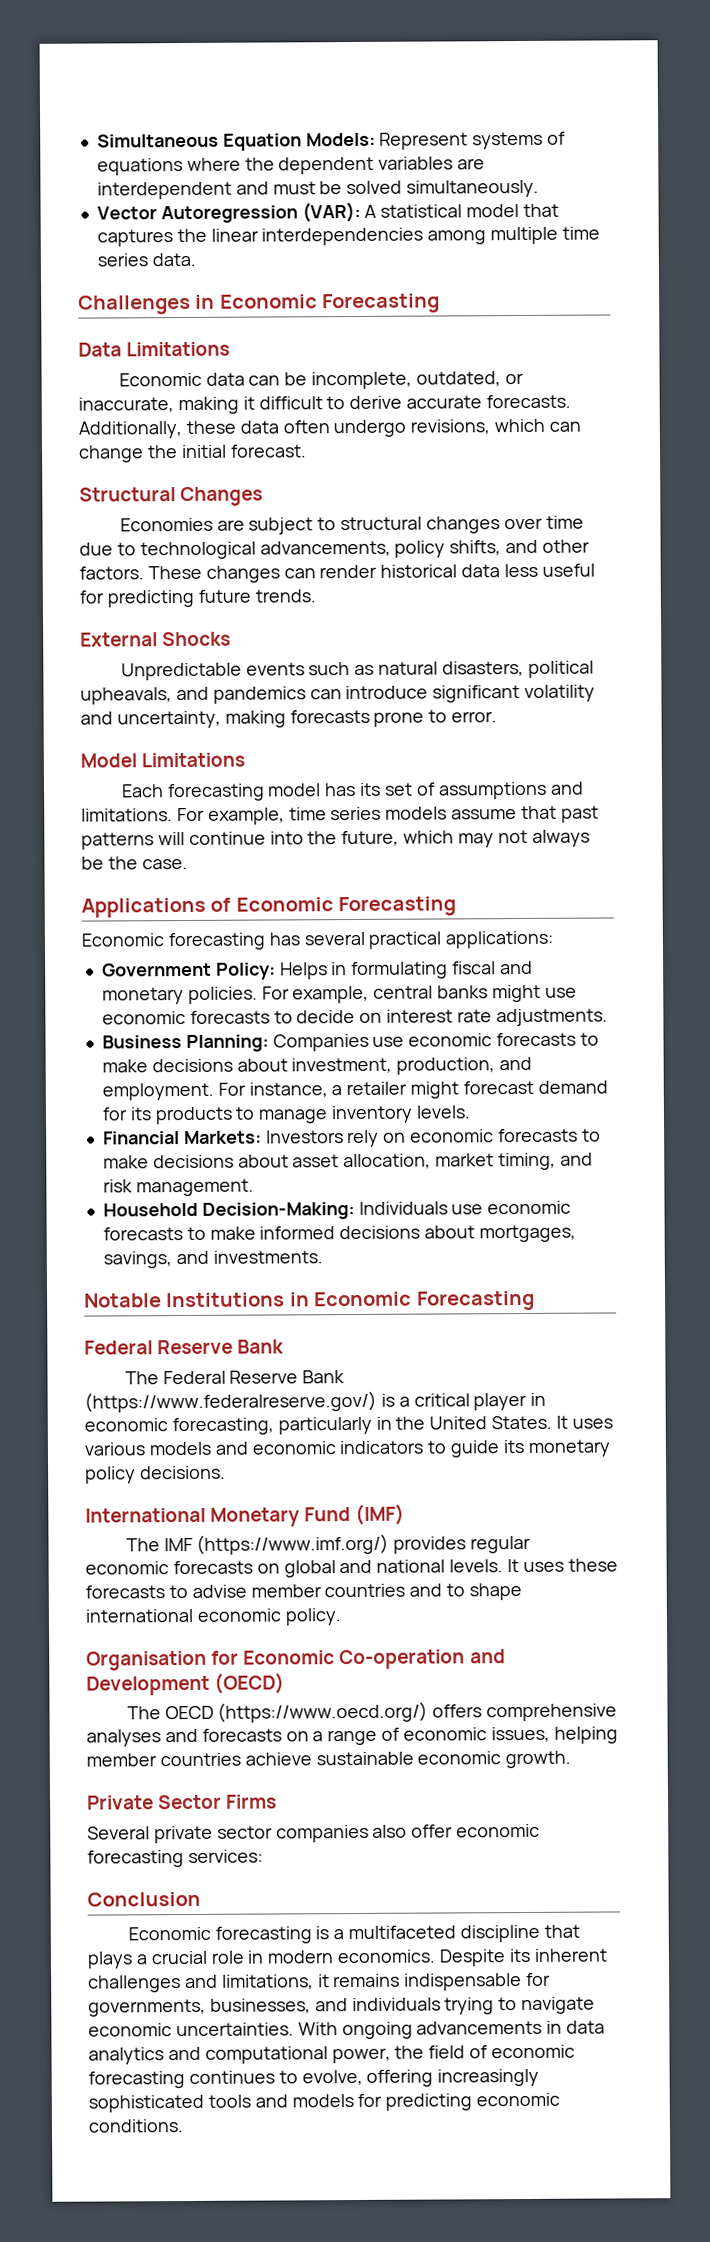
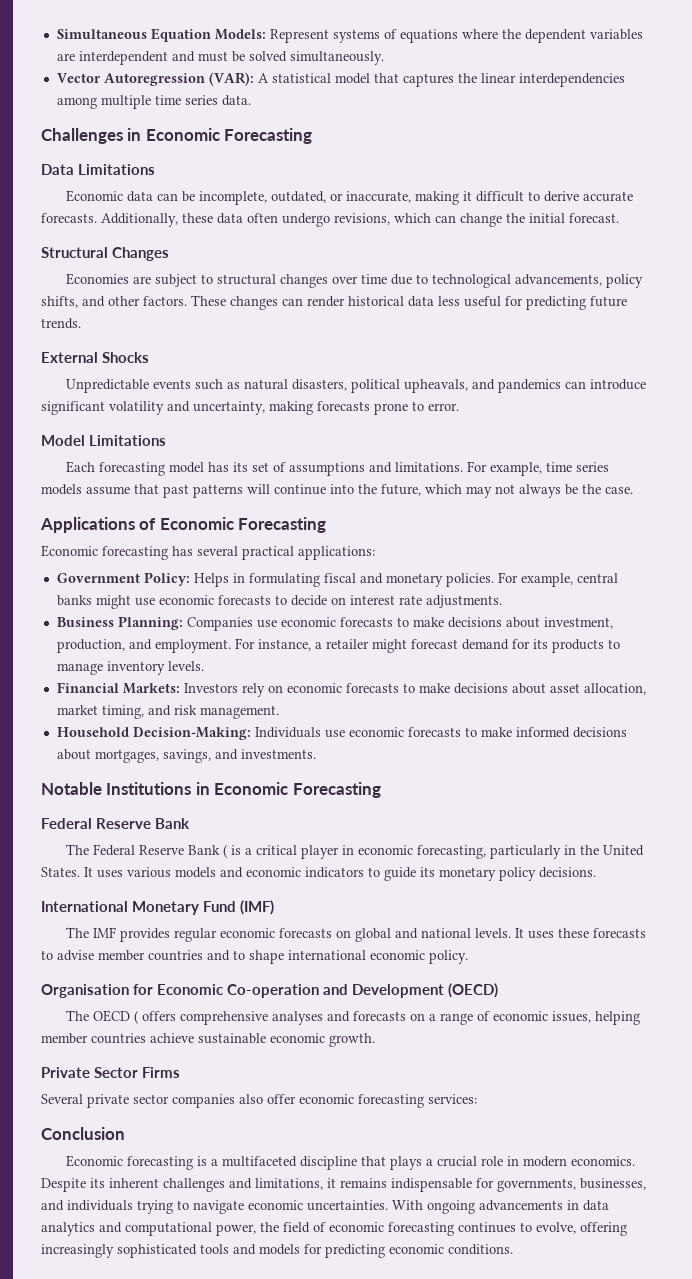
[84,1390,377,1413] (https://www.federalreserve.gov/) -> [223,844,228,858] (
[196,1533,390,1555] (https://www.imf.org/) -> (117, 932) none
[217,1701,429,1723] (https://www.oecd.org/) -> [134,1010,139,1024] (

